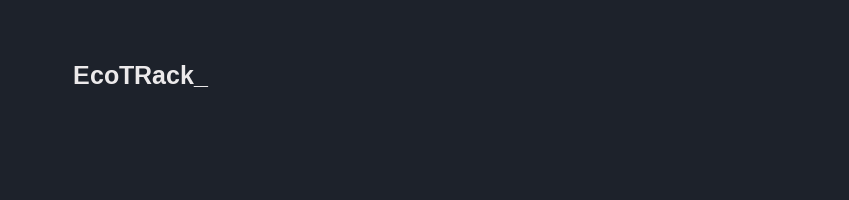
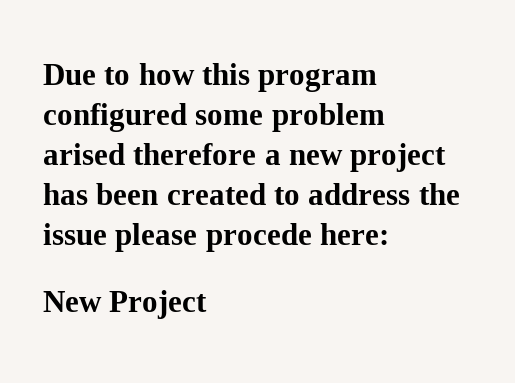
[73,65,209,87] EcoTRack_ -> [43,63,378,92] [43,103,385,132] [43,143,447,172] [43,183,460,205] [43,223,390,252] [43,290,208,319] Due to how this program configured some problem arised therefore a new project has been created to address the issue please procede here: // New Project

